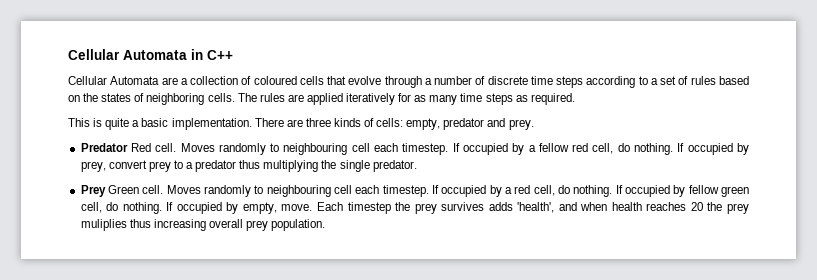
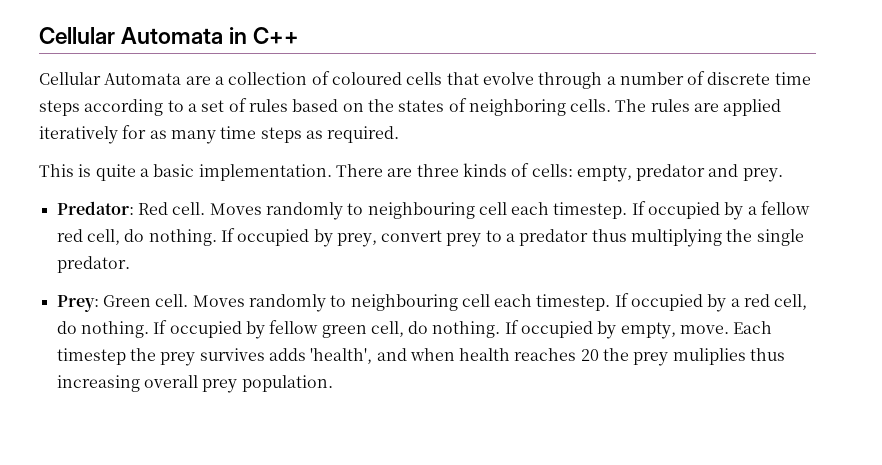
[80,143,128,152] Predator -> [56,201,134,215] Predator:
[80,185,106,197] Prey -> [56,295,99,312] Prey:

